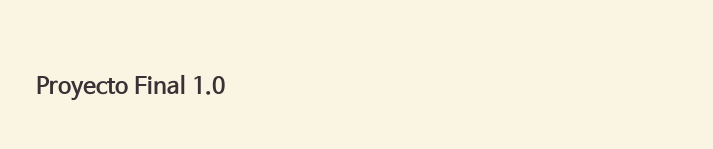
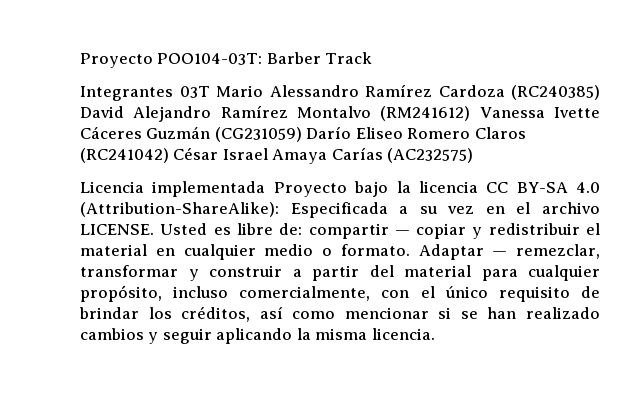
[36,74,226,101] Proyecto Final 1.0 -> [80,52,373,68] [80,84,600,101] [80,105,600,122] [80,126,526,142] [80,147,474,164] [80,181,600,197] [80,202,600,218] [80,223,600,239] [80,244,600,260] [80,265,600,281] [80,285,601,302] [79,306,600,322] [80,328,435,344] Proyecto POO104-03T: Barber Track // Integrantes 03T Mario Alessandro Ramírez Cardoza (RC240385) David Alejandro Ramírez Montalvo (RM241612) Vanessa Ivette Cáceres Guzmán (CG231059) Darío Eliseo Romero Claros (RC241042) César Israel Amaya Carías (AC232575) // Licencia implementada Proyecto bajo la licencia CC BY-SA 4.0 (Attribution-ShareAlike): Especificada a su vez en el archivo LICENSE. Usted es libre de: compartir — copiar y redistribuir el material en cualquier medio o formato. Adaptar — remezclar, transformar y construir a partir del material para cualquier propósito, incluso comercialmente, con el único requisito de brindar los créditos, así como mencionar si se han realizado cambios y seguir aplicando la misma licencia.

